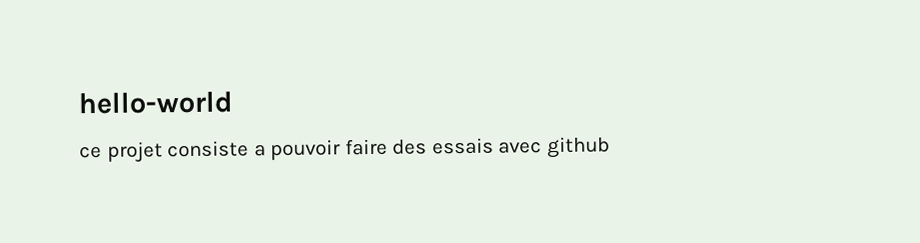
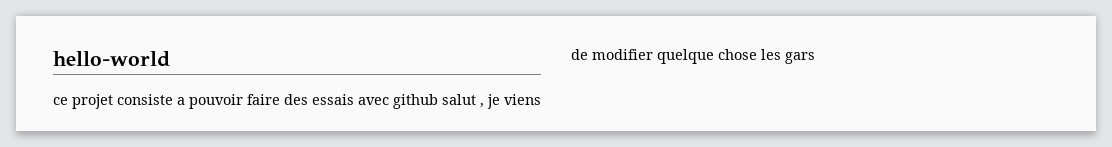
(610, 147) none -> [442,94,541,109] [571,49,815,64] salut , je viens de modifier quelque chose les gars

